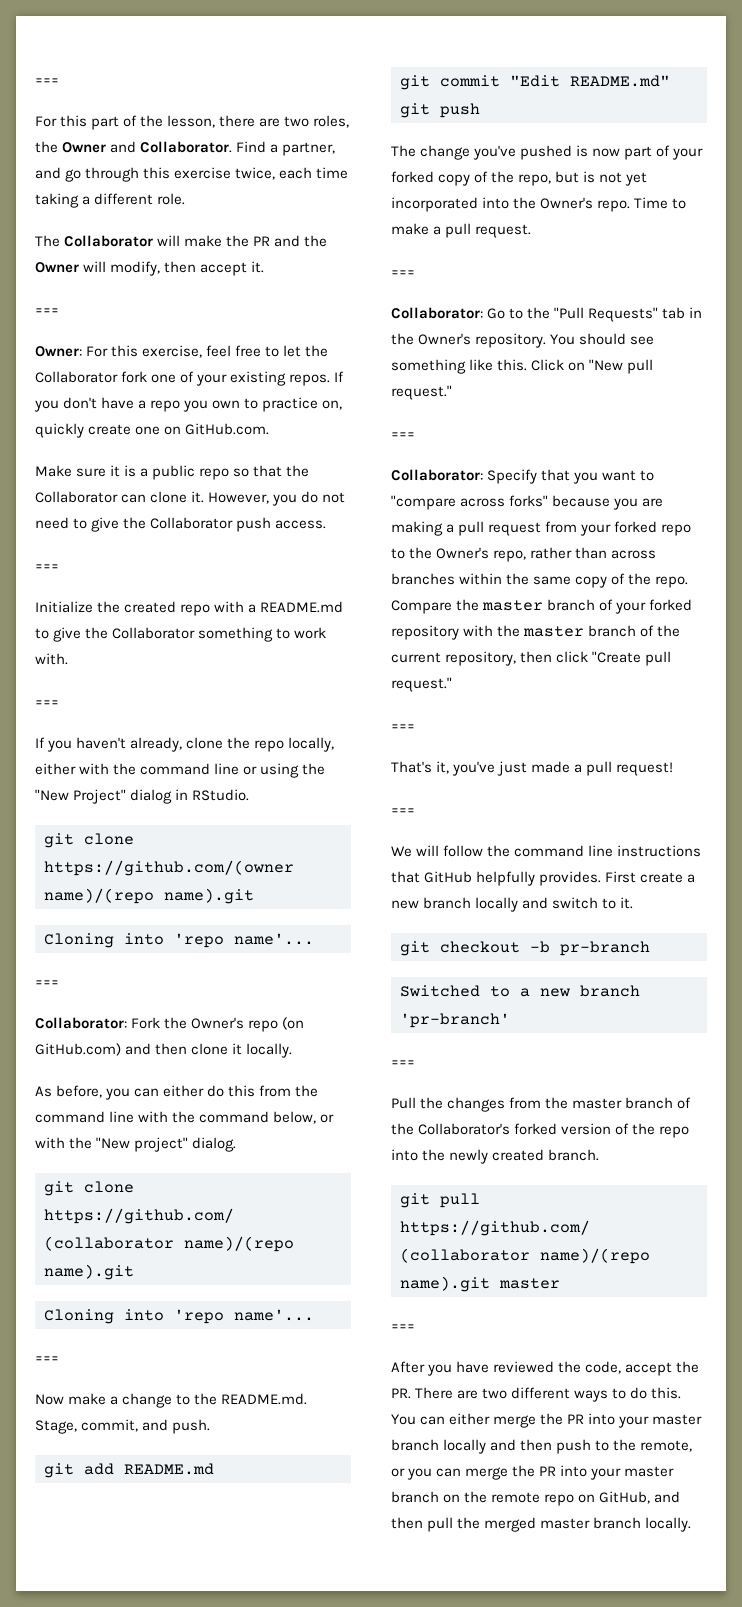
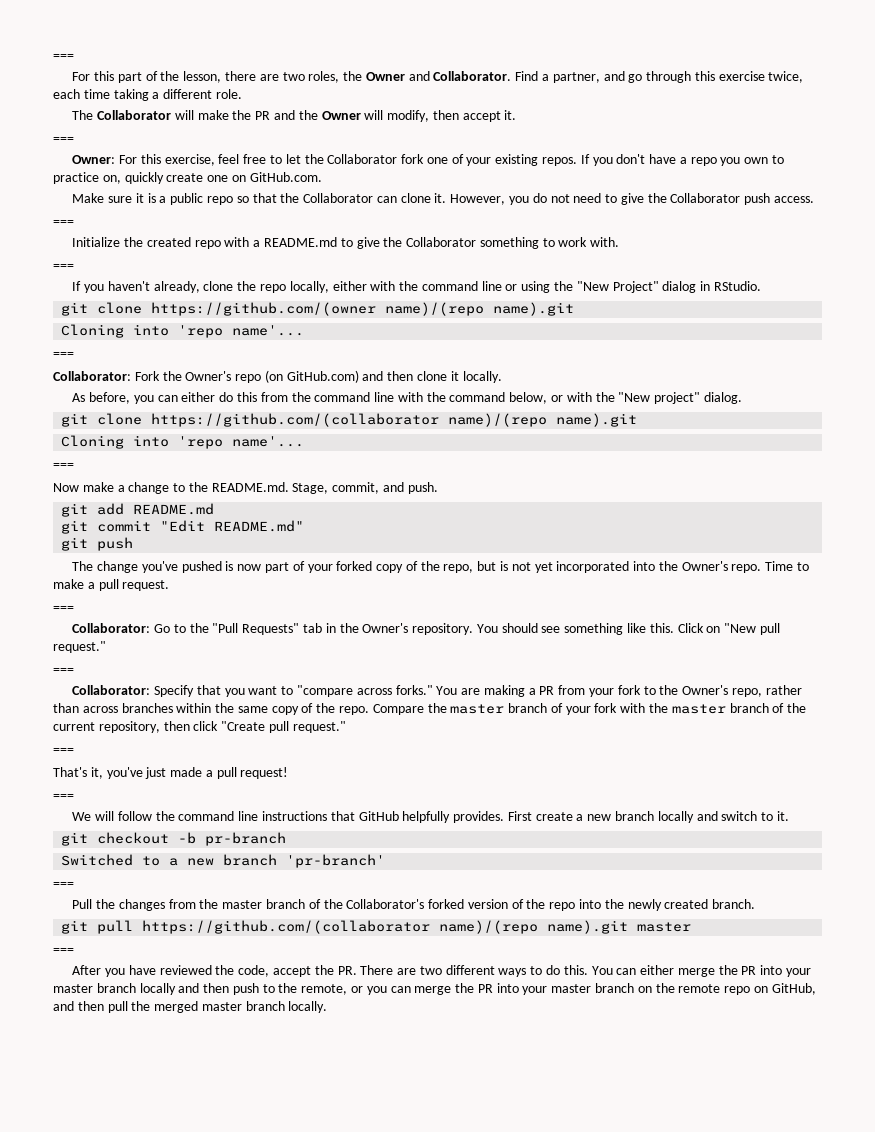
[509,495,664,510] [391,521,692,536] forks" because you are making a pull request from your forked repo -> [395,685,641,697] forks." You are making a PR from your fork
[649,599,693,611] [391,625,459,640] forked repository -> [594,703,618,713] fork

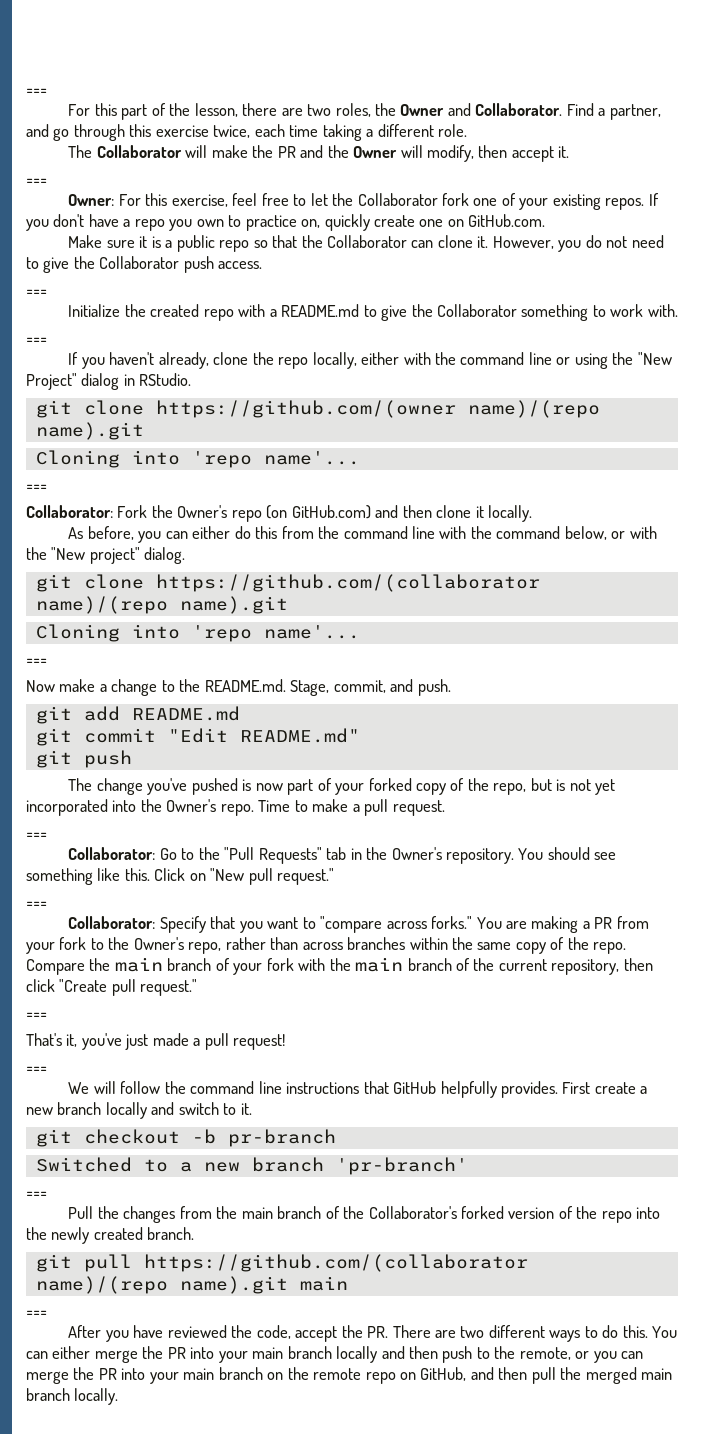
[450,704,505,714] master -> [114,957,163,972] main
[671,704,726,714] master -> [355,957,404,972] main
[222,900,263,909] master -> [241,1207,273,1219] main
[637,922,692,932] master -> [299,1276,348,1291] main
[53,984,93,993] master -> [252,1347,284,1359] main
[551,984,592,993] master -> [183,1368,215,1380] main
[201,1002,242,1011] master -> [641,1368,673,1380] main

